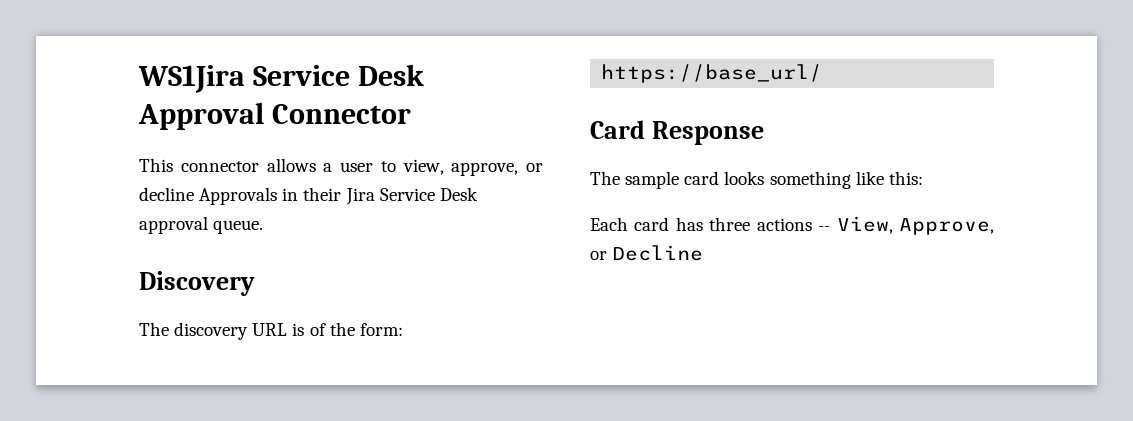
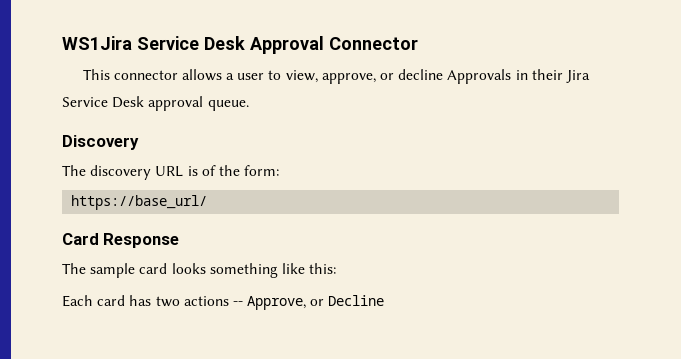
[709,217,751,231] three -> [155,296,180,307] two
[836,216,893,234] View, -> (243, 303) none

